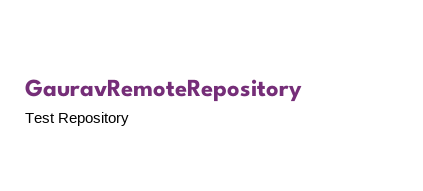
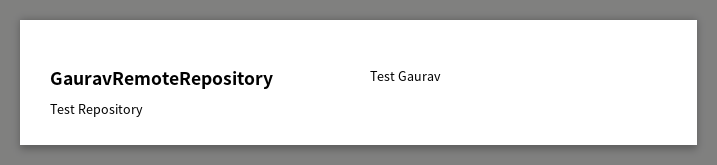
(130, 119) none -> [370,71,442,81] // Test Gaurav

